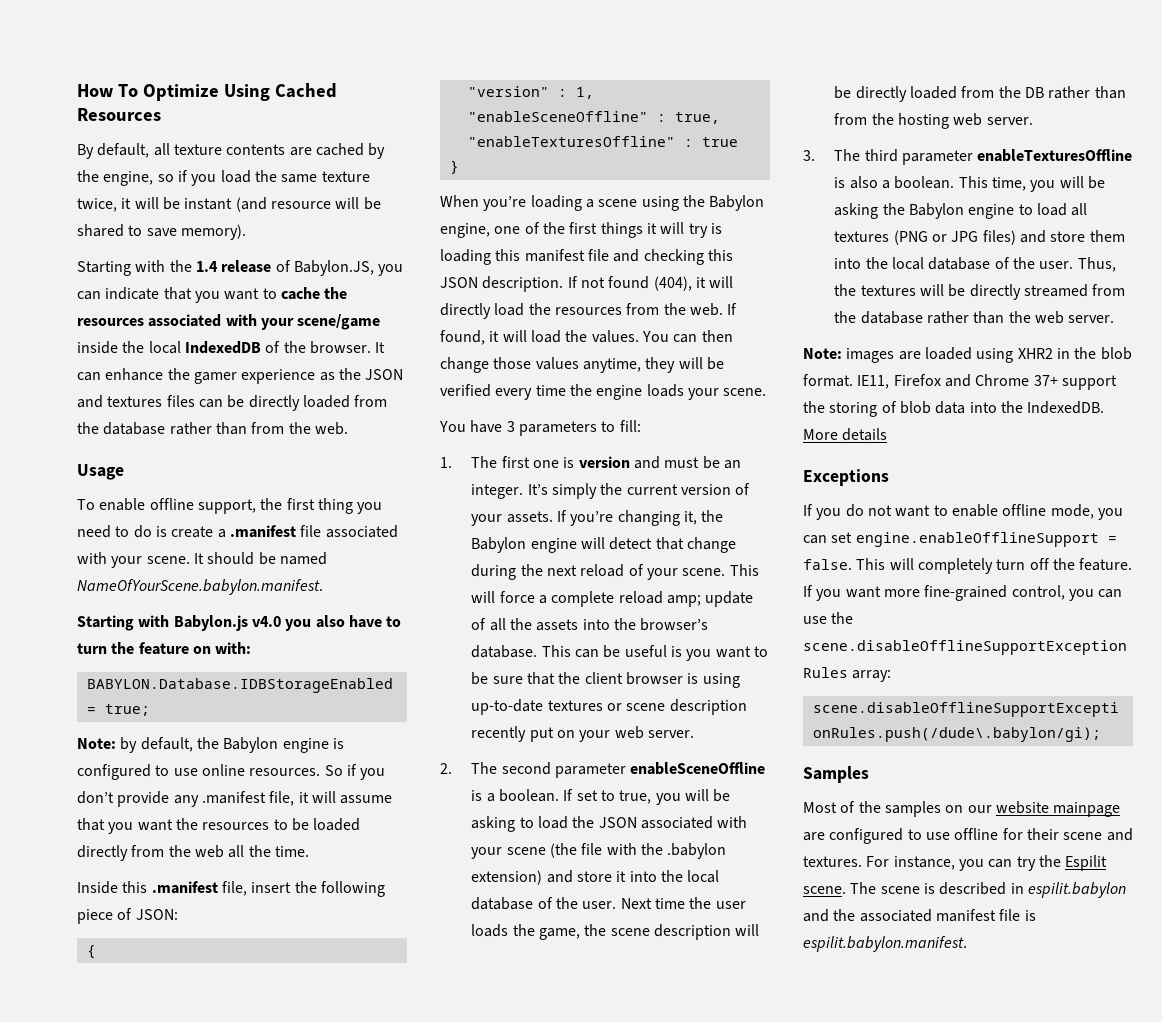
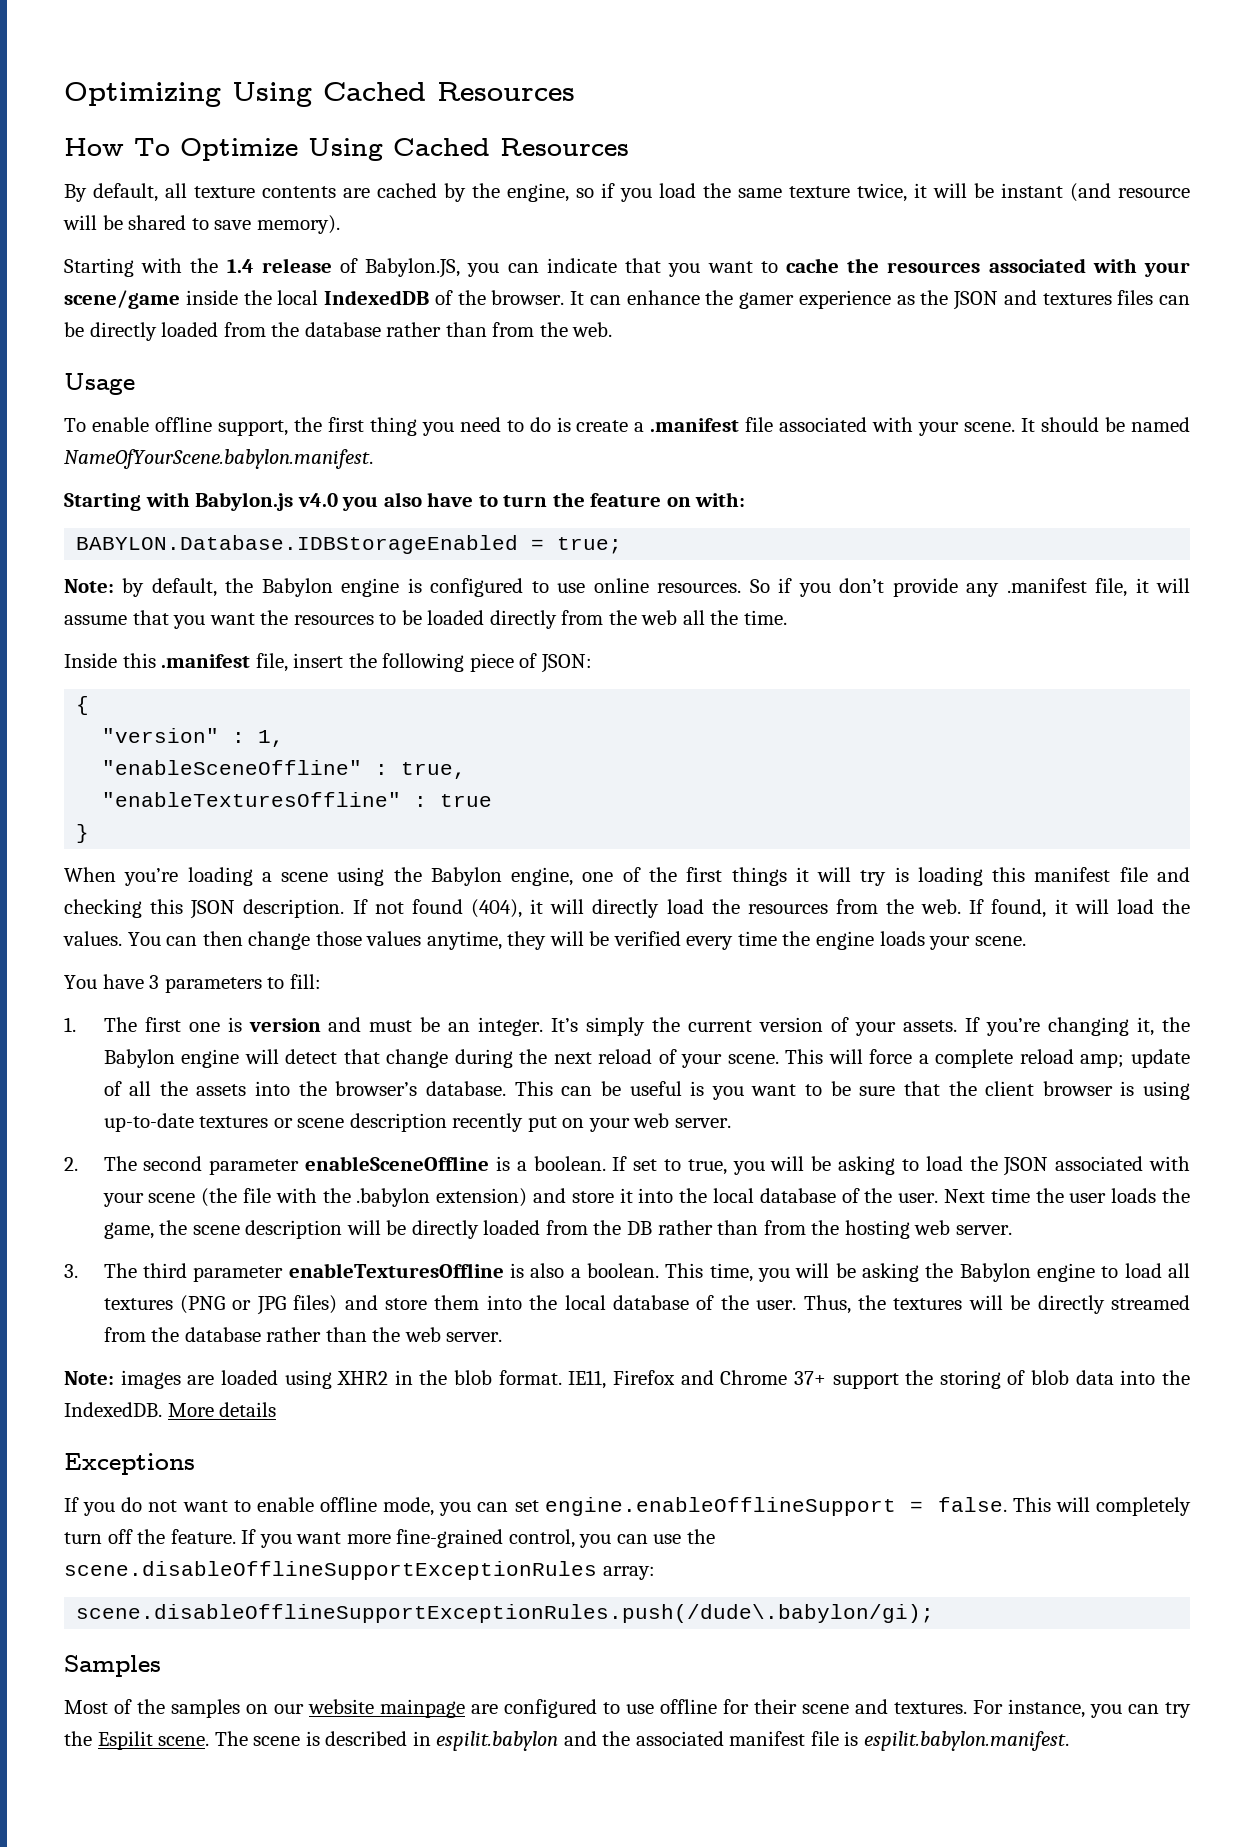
(77, 90) none -> [64,82,575,107] Optimizing Using Cached Resources //

